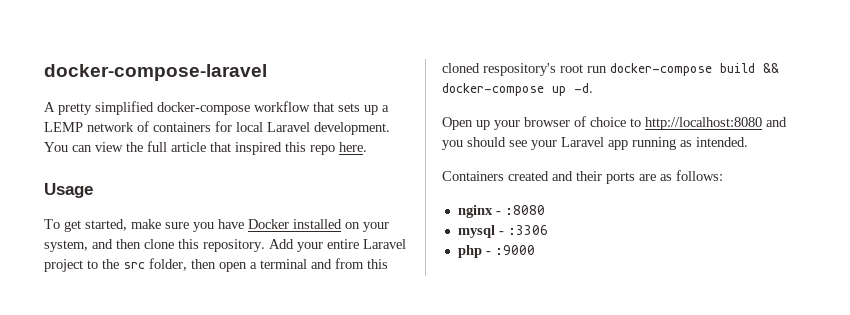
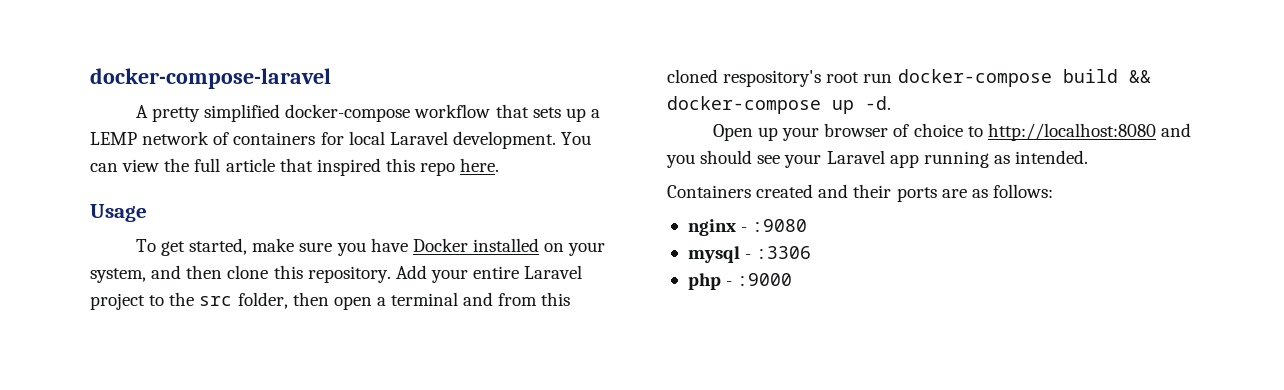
[504,205,545,215] :8080 -> [752,219,808,232] :9080

